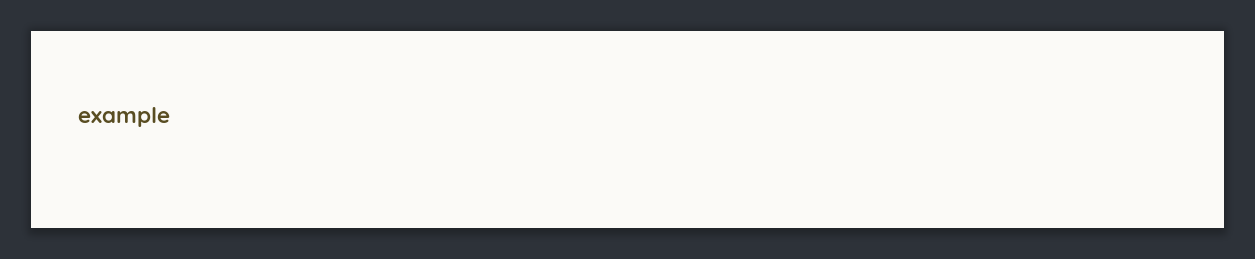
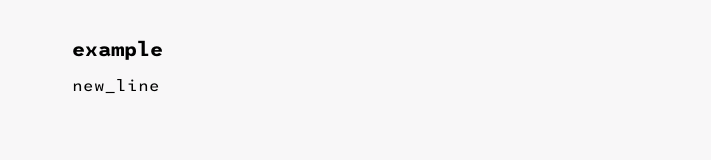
(170, 117) none -> [72,79,160,94] // new_line

